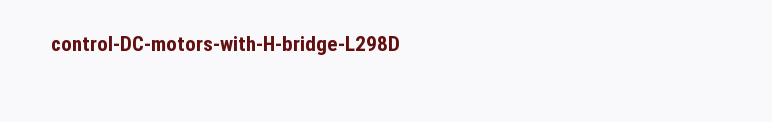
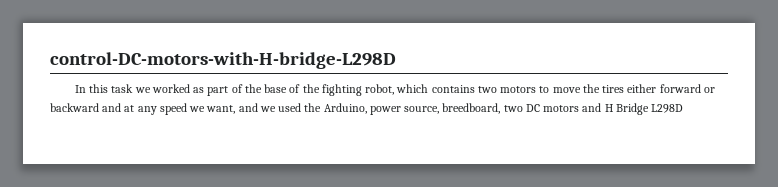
(400, 45) none -> [75,84,715,96] [50,103,684,115] // In this task we worked as part of the base of the fighting robot, which contains two motors to move the tires either forward or backward and at any speed we want, and we used the Arduino, power source, breedboard, two DC motors and H Bridge L298D

